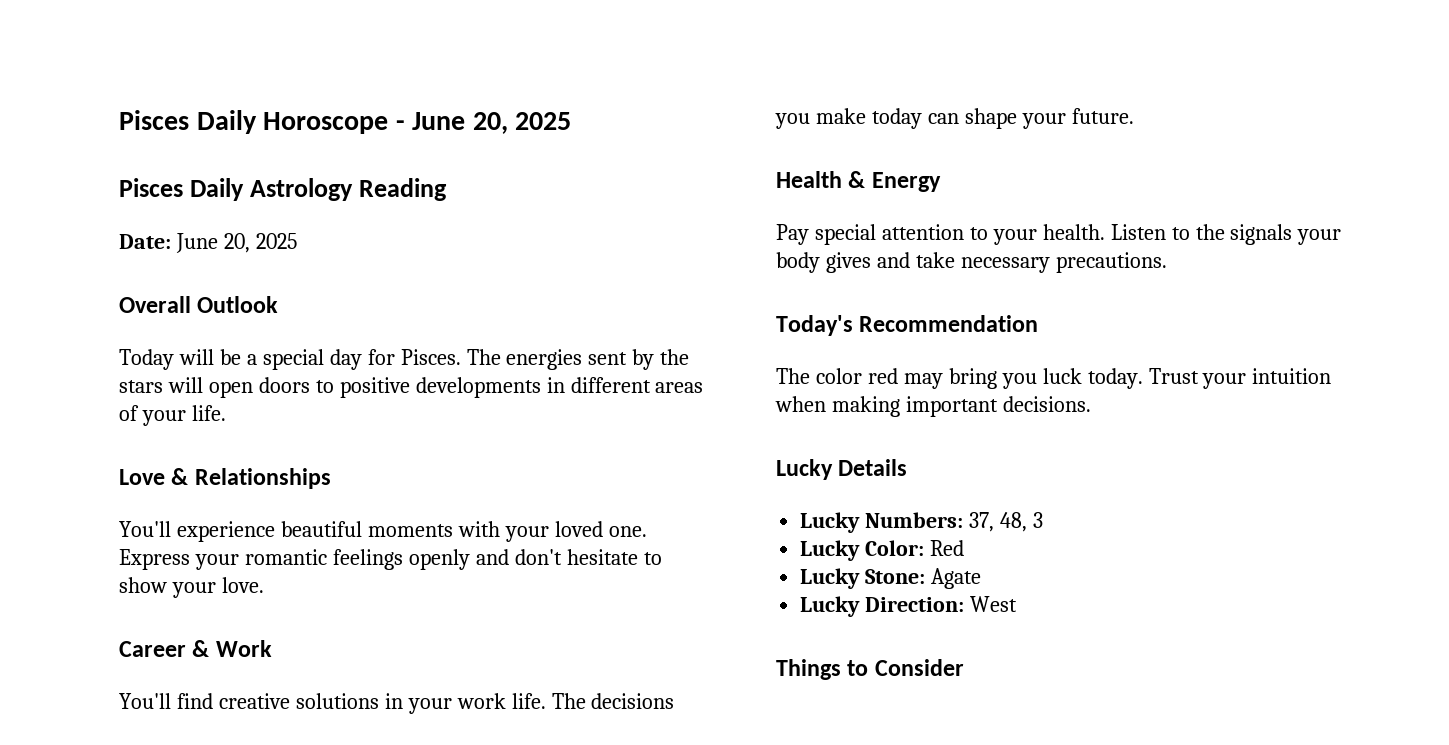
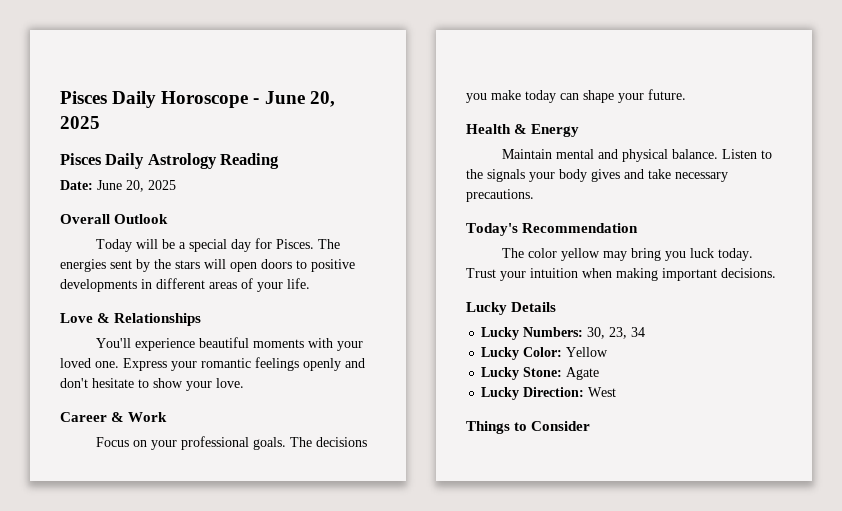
[119,693,546,714] You'll find creative solutions in your work life. -> [95,436,286,450] Focus on your professional goals.
[776,224,1105,245] Pay special attention to your health. -> [501,149,718,162] Maintain mental and physical balance.
[867,368,898,384] red -> [560,248,600,261] yellow
[969,512,1043,532] 37, 48, 3 -> [587,327,646,339] 30, 23, 34
[930,540,965,556] Red -> [566,347,609,357] Yellow

